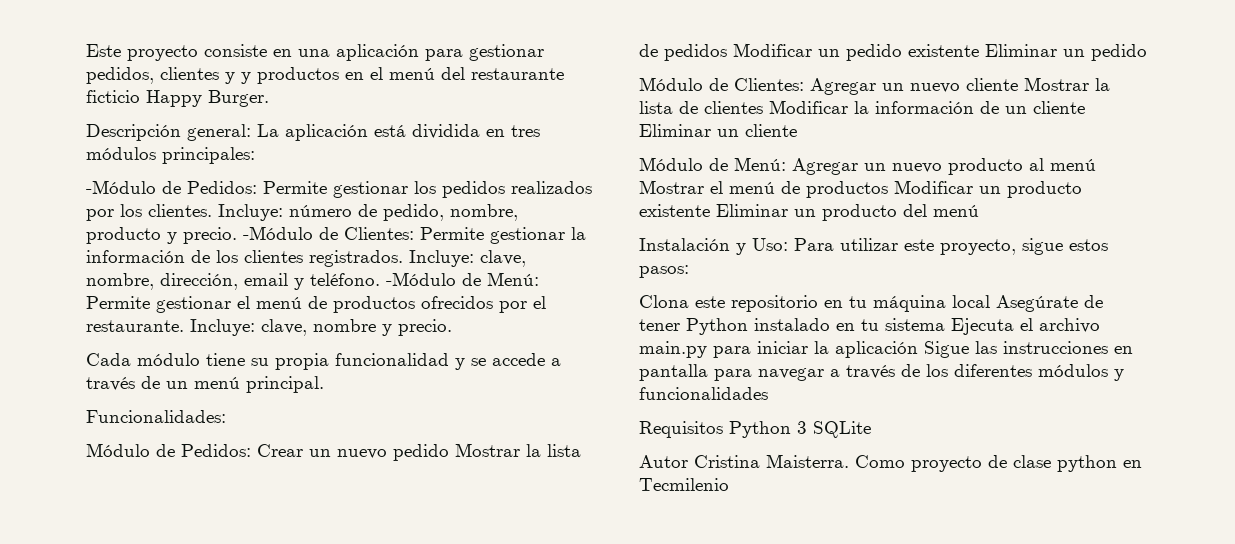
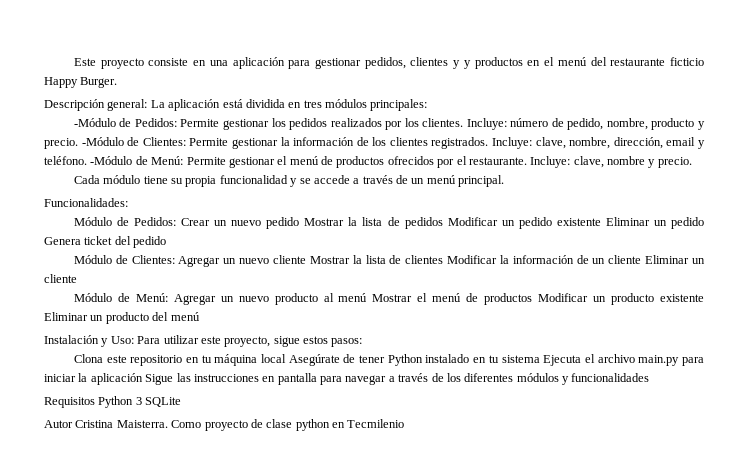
(1147, 52) none -> [44,236,167,248] Genera ticket del pedido

